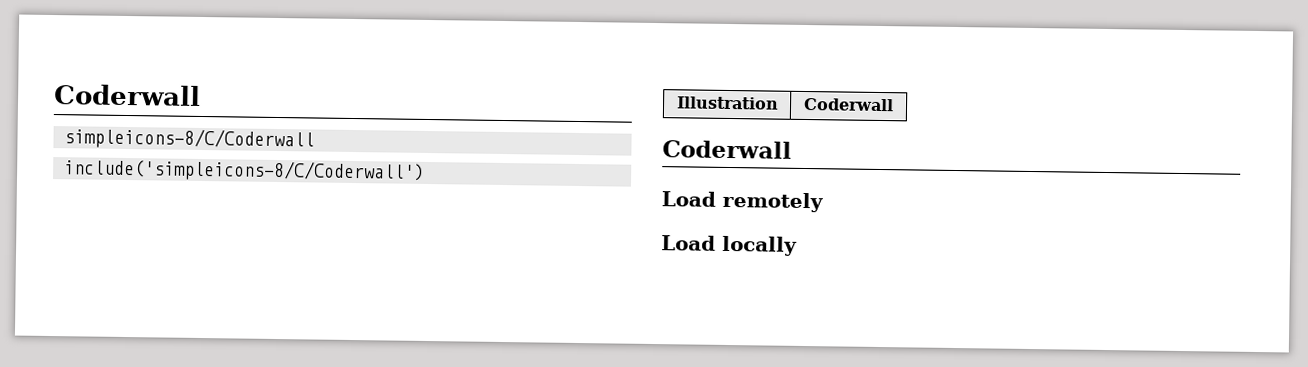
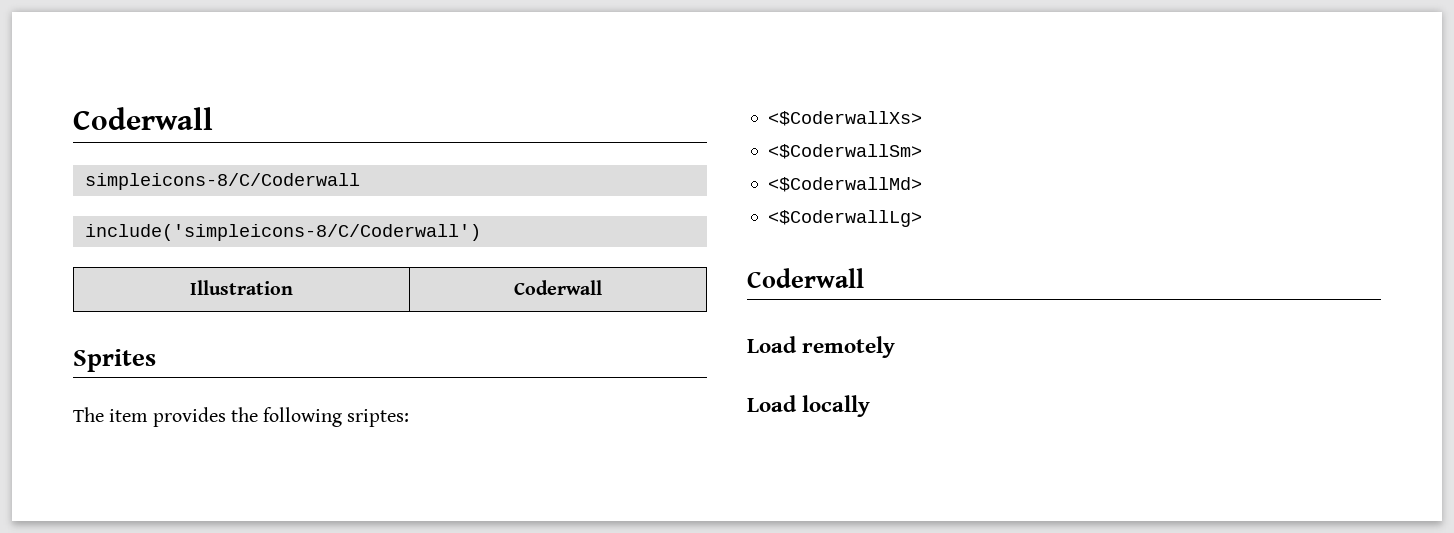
(894, 104) none -> [73,349,156,372] [73,407,410,427] [768,111,923,126] [768,144,923,159] [768,177,923,192] [768,210,923,227] // Sprites // The item provides the following sriptes: // <$CoderwallXs> // <$CoderwallSm> // <$CoderwallMd> // <$CoderwallLg>

